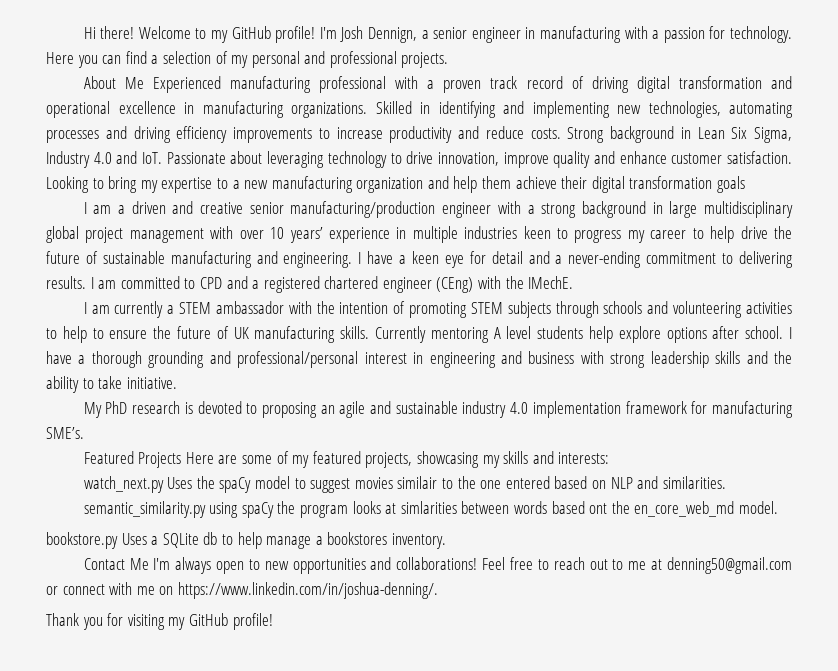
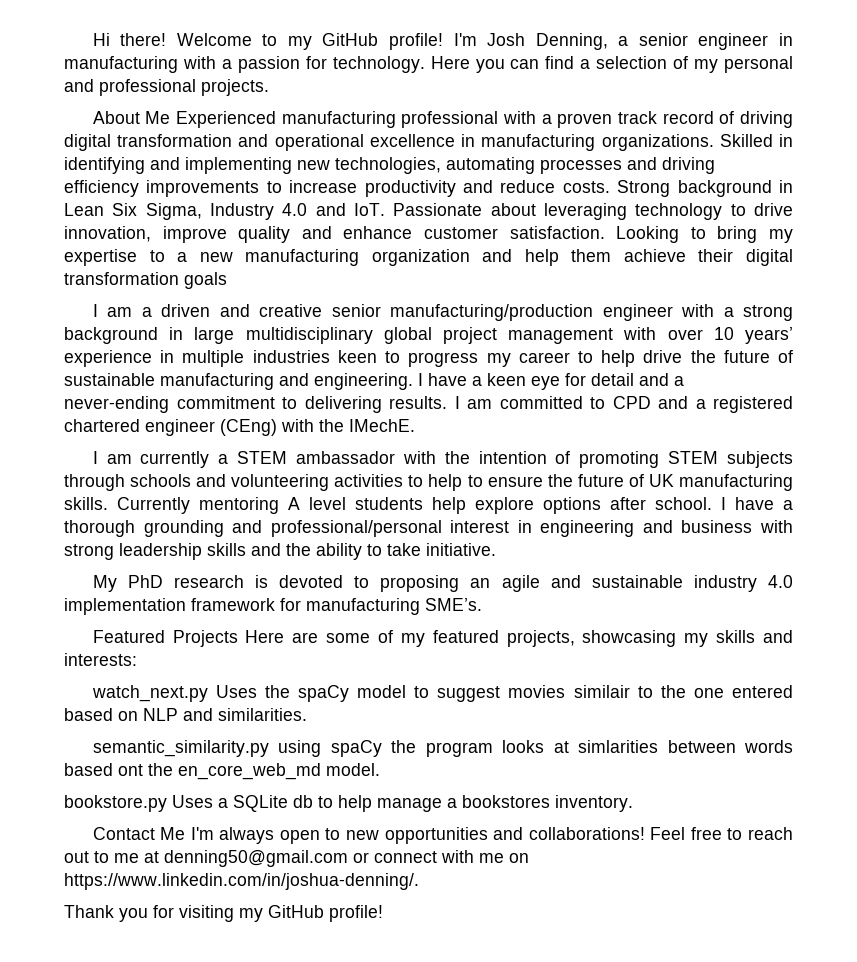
[368,27,418,43] Dennign, -> [535,33,608,50] Denning,

